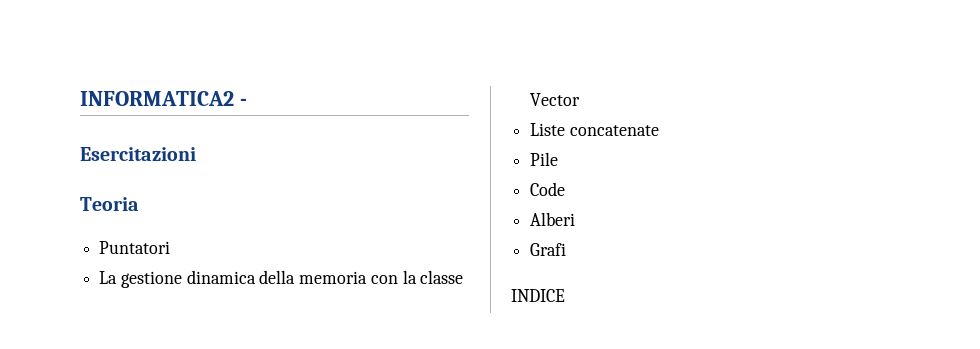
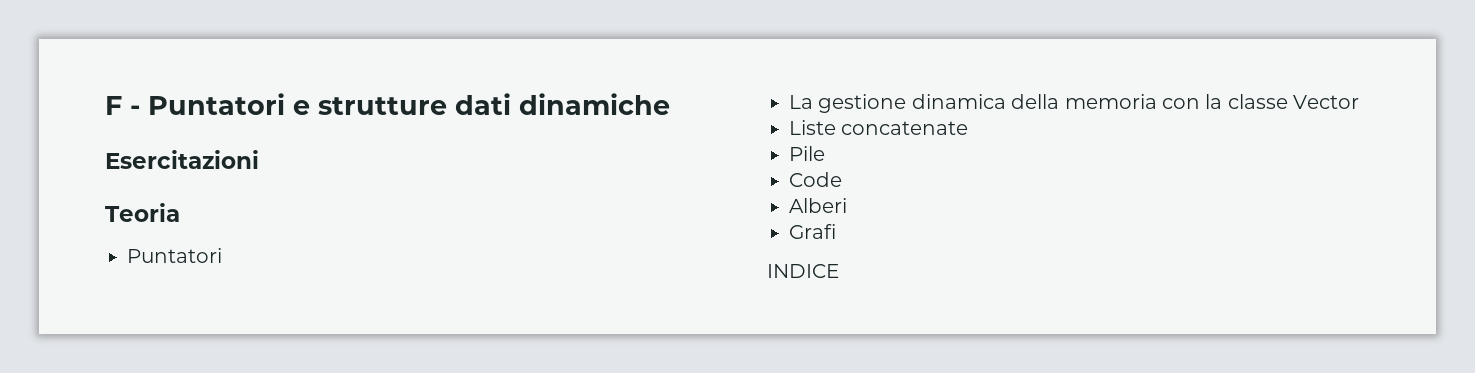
[80,91,234,106] INFORMATICA2 -> [105,96,122,115] F
(247, 102) none -> [148,93,670,115] Puntatori e strutture dati dinamiche

